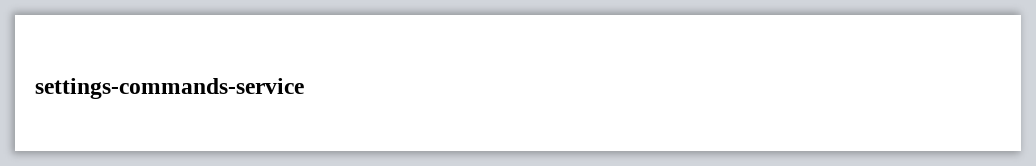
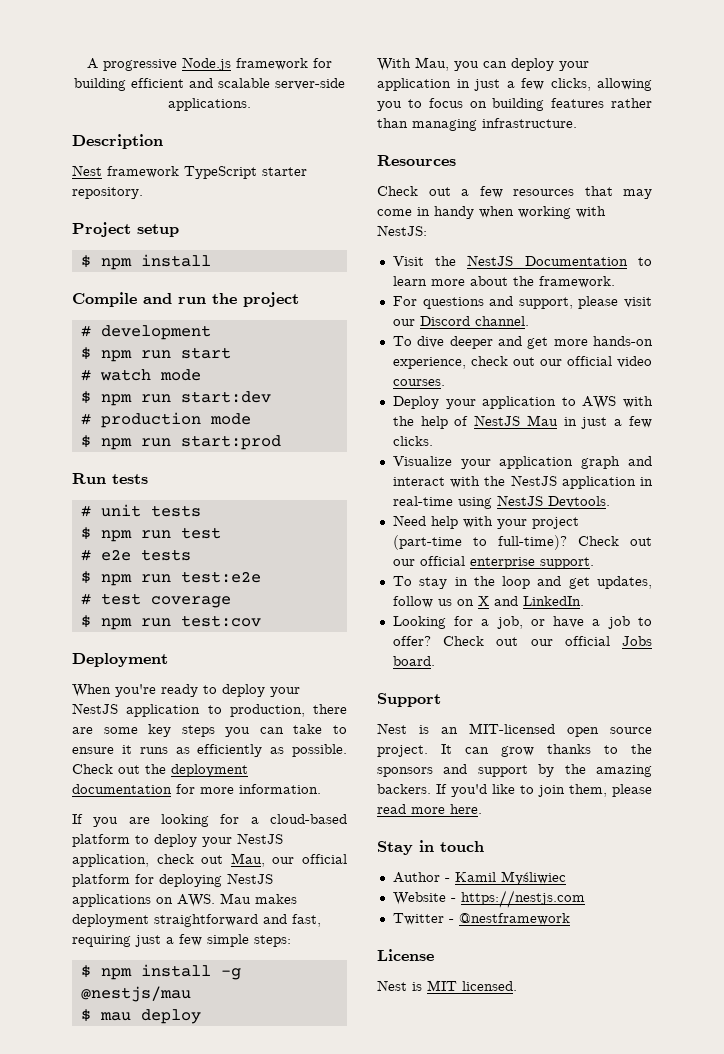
[35,78,304,99] settings-commands-service -> [87,57,332,71] [74,78,345,91] [168,98,251,111] [72,134,163,149] [72,165,307,179] [72,187,143,199] [72,222,179,237] [80,254,211,270] [72,292,299,307] [80,325,211,340] [80,347,231,362] [80,369,201,381] [80,391,271,406] [80,412,251,428] [80,435,281,450] [72,473,148,484] [80,504,201,517] [80,527,221,542] [80,549,191,561] [80,571,261,586] [80,593,231,608] [80,615,261,630] [72,653,168,667] [72,684,300,697] [72,703,347,717] [72,724,348,737] [72,744,347,757] [72,764,248,777] [72,784,321,794] [72,814,347,827] [72,833,283,847] [72,853,347,867] [72,873,273,887] [72,893,297,907] [72,914,321,927] [72,934,291,947] [80,964,241,980] [80,986,191,1002] [80,1009,201,1024] [377,57,589,71] [377,78,652,91] [377,98,652,111] [377,118,577,131] [377,155,456,166] [377,186,652,199] [377,206,606,219] [377,225,427,236] [392,255,652,266] [392,276,615,288] [392,296,652,309] [392,316,529,326] [392,336,653,349] [392,356,652,369] [392,379,445,386] [392,396,653,409] [392,415,652,429] [392,436,433,446] [392,456,652,469] [392,475,653,489] [392,495,610,509] [392,515,579,529] [392,535,652,550] [392,556,594,569] [392,576,652,589] [392,596,584,608] [392,616,652,629] [392,636,652,646] [392,656,435,666] [377,693,441,707] [377,723,652,737] [377,744,652,757] [377,764,652,777] [377,784,652,797] [377,804,482,814] [377,840,484,855] [392,871,566,885] [392,890,585,908] [392,913,570,925] [377,949,434,961] [377,980,517,991] A progressive Node.js framework for building efficient and scalable server-side applications. // Description // Nest framework TypeScript starter repository. // Project setup // $ npm install // Compile and run the project // # development // $ npm run start // # watch mode // $ npm run start:dev // # production mode // $ npm run start:prod // Run tests // # unit tests // $ npm run test // # e2e tests // $ npm run test:e2e // # test coverage // $ npm run test:cov // Deployment // When you're ready to deploy your NestJS application to production, there are some key steps you can take to ensure it runs as efficiently as possible. Check out the deployment documentation for more information. // If you are looking for a cloud-based platform to deploy your NestJS application, check out Mau, our official platform for deploying NestJS applications on AWS. Mau makes deployment straightforward and fast, requiring just a few simple steps: // $ npm install -g @nestjs/mau // $ mau deploy // With Mau, you can deploy your application in just a few clicks, allowing you to focus on building features rather than managing infrastructure. // Resources // Check out a few resources that may come in handy when working with NestJS: // Visit the NestJS Documentation to learn more about the framework. // For questions and support, please visit our Discord channel. // To dive deeper and get more hands-on experience, check out our official video courses. // Deploy your application to AWS with the help of NestJS Mau in just a few clicks. // Visualize your application graph and interact with the NestJS application in real-time using NestJS Devtools. // Need help with your project (part-time to full-time)? Check out our official enterprise support. // To stay in the loop and get updates, follow us on X and LinkedIn. // Looking for a job, or have a job to offer? Check out our official Jobs board. // Support // Nest is an MIT-licensed open source project. It can grow thanks to the sponsors and support by the amazing backers. If you'd like to join them, please read more here. // Stay in touch // Author - Kamil Myśliwiec // Website - https://nestjs.com // Twitter - @nestframework // License // Nest is MIT licensed.

